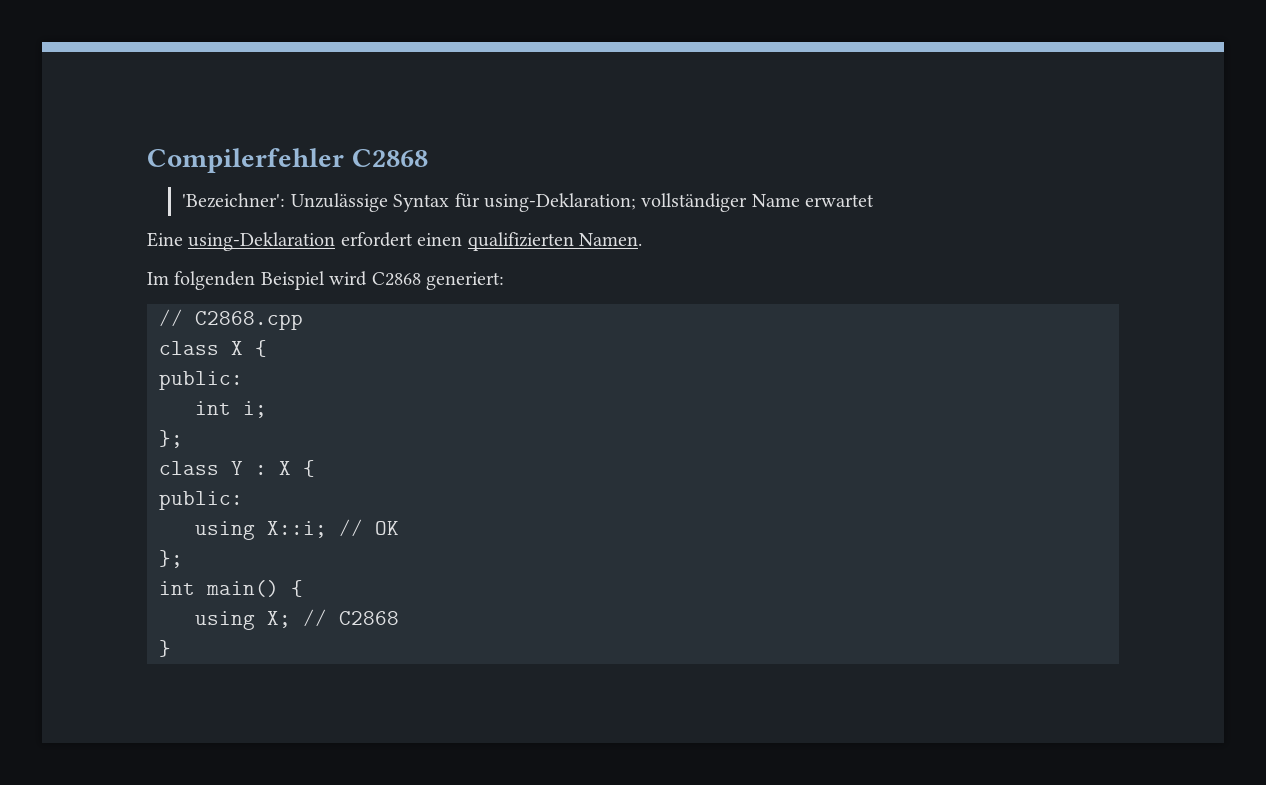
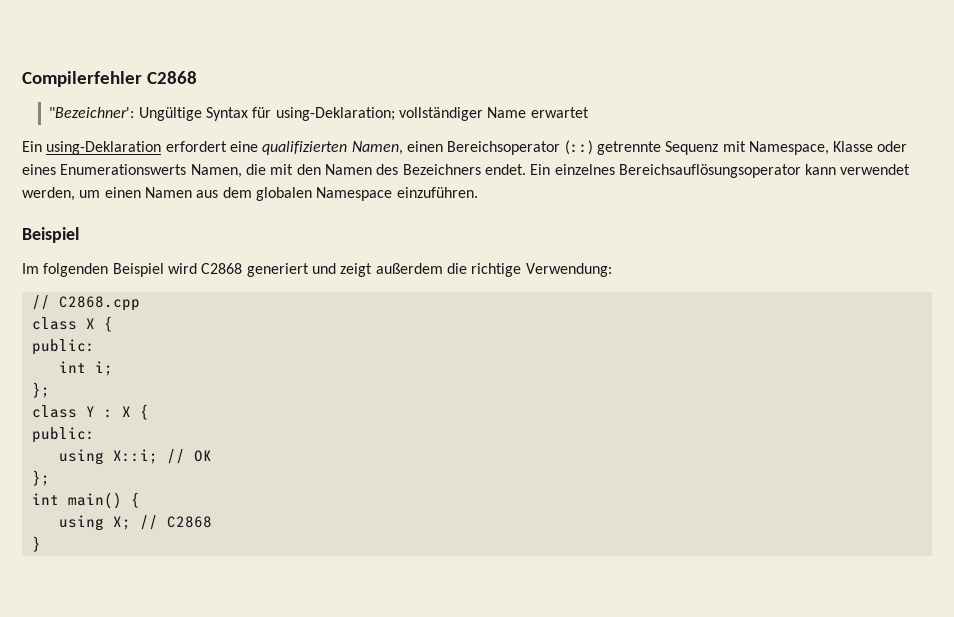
[182,193,388,212] 'Bezeichner': Unzulässige -> [49,107,202,121] "Bezeichner': Ungültige
[147,232,183,247] Eine -> [22,141,42,152] Ein
[417,232,642,251] einen qualifizierten Namen. -> [229,140,908,155] [22,164,911,178] [22,187,478,201] [22,227,79,243] eine qualifizierten Namen, einen Bereichsoperator (::) getrennte Sequenz mit Namespace, Klasse oder eines Enumerationswerts Namen, die mit den Namen des Bezeichners endet. Ein einzelnes Bereichsauflösungsoperator kann verwendet werden, um einen Namen aus dem globalen Namespace einzuführen. // Beispiel
[426,272,504,290] generiert: -> [246,263,612,277] generiert und zeigt außerdem die richtige Verwendung:

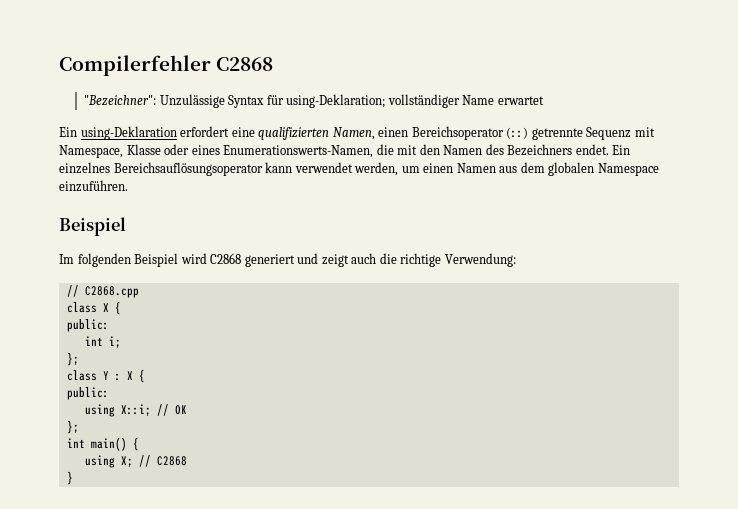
[49,107,202,121] "Bezeichner': Ungültige -> [84,94,225,108] "Bezeichner": Unzulässige
[60,164,242,178] Enumerationswerts Namen, -> [223,145,374,158] Enumerationswerts-Namen,
[375,263,443,274] außerdem -> [351,253,377,264] auch

